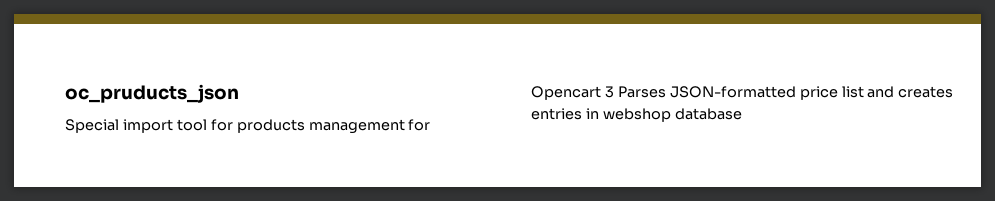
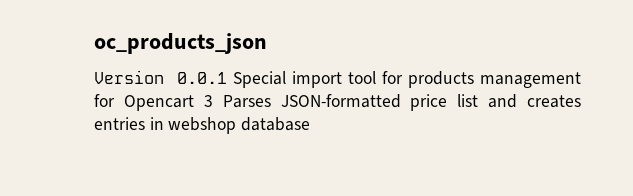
[65,84,239,103] oc_pruducts_json // -> [94,33,267,54] [94,70,227,84] oc_products_json // Version 0.0.1

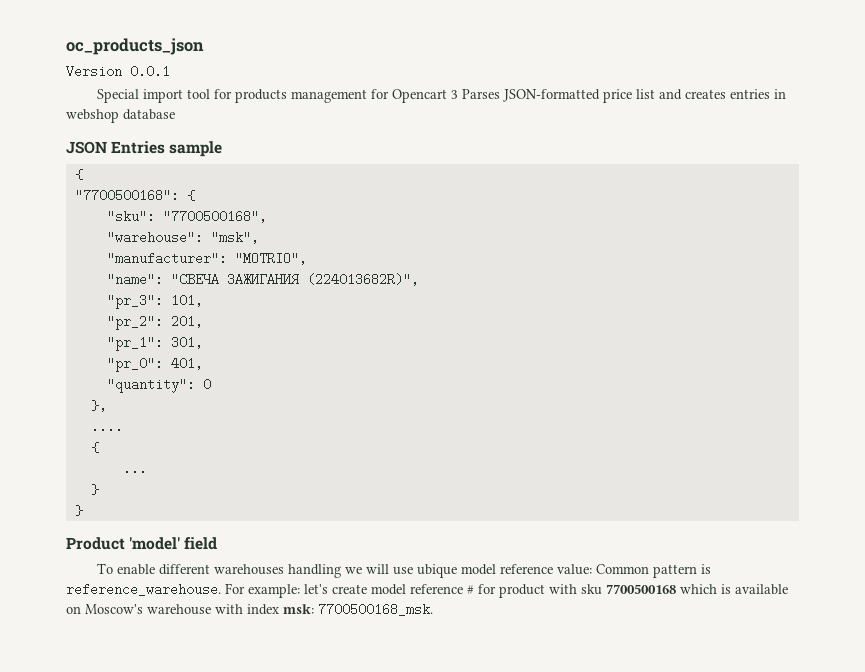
(227, 78) none -> (170, 71) //
(311, 124) none -> [66,141,223,157] [74,169,83,180] [74,189,195,202] [106,210,267,223] [106,231,259,244] [106,252,307,265] [106,271,419,287] [106,294,203,309] [106,315,203,330] [106,336,203,351] [106,357,203,372] [106,378,211,393] [90,399,107,412] [90,420,123,433] [90,442,99,453] [122,462,147,475] [90,484,99,495] [74,505,83,516] [66,537,218,550] [96,563,711,578] [66,583,788,598] [66,603,433,616] // JSON Entries sample // { // "7700500168": { // "sku": "7700500168", // "warehouse": "msk", // "manufacturer": "MOTRIO", // "name": "СВЕЧА 3АЖИГАНИЯ (224013682R)", // "pr_3": 101, // "pr_2": 201, // "pr_1": 301, // "pr_0": 401, // "quantity": 0 // }, // .... // { // ... // } // } // Product 'model' field // To enable different warehouses handling we will use ubique model reference value: Common pattern is reference_warehouse. For example: let's create model reference # for product with sku 7700500168 which is available on Moscow's warehouse with index msk: 7700500168_msk.

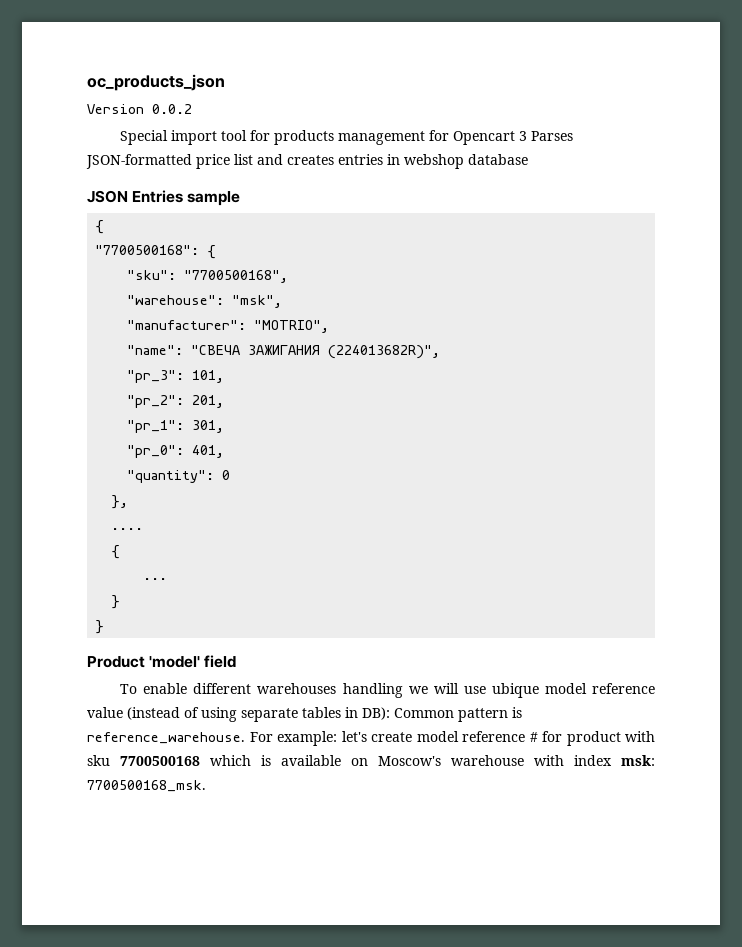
[130,65,170,78] 0.0.1 -> [152,104,192,114] 0.0.2
[556,564,592,575] value: -> [87,707,390,722] value (instead of using separate tables in DB):

